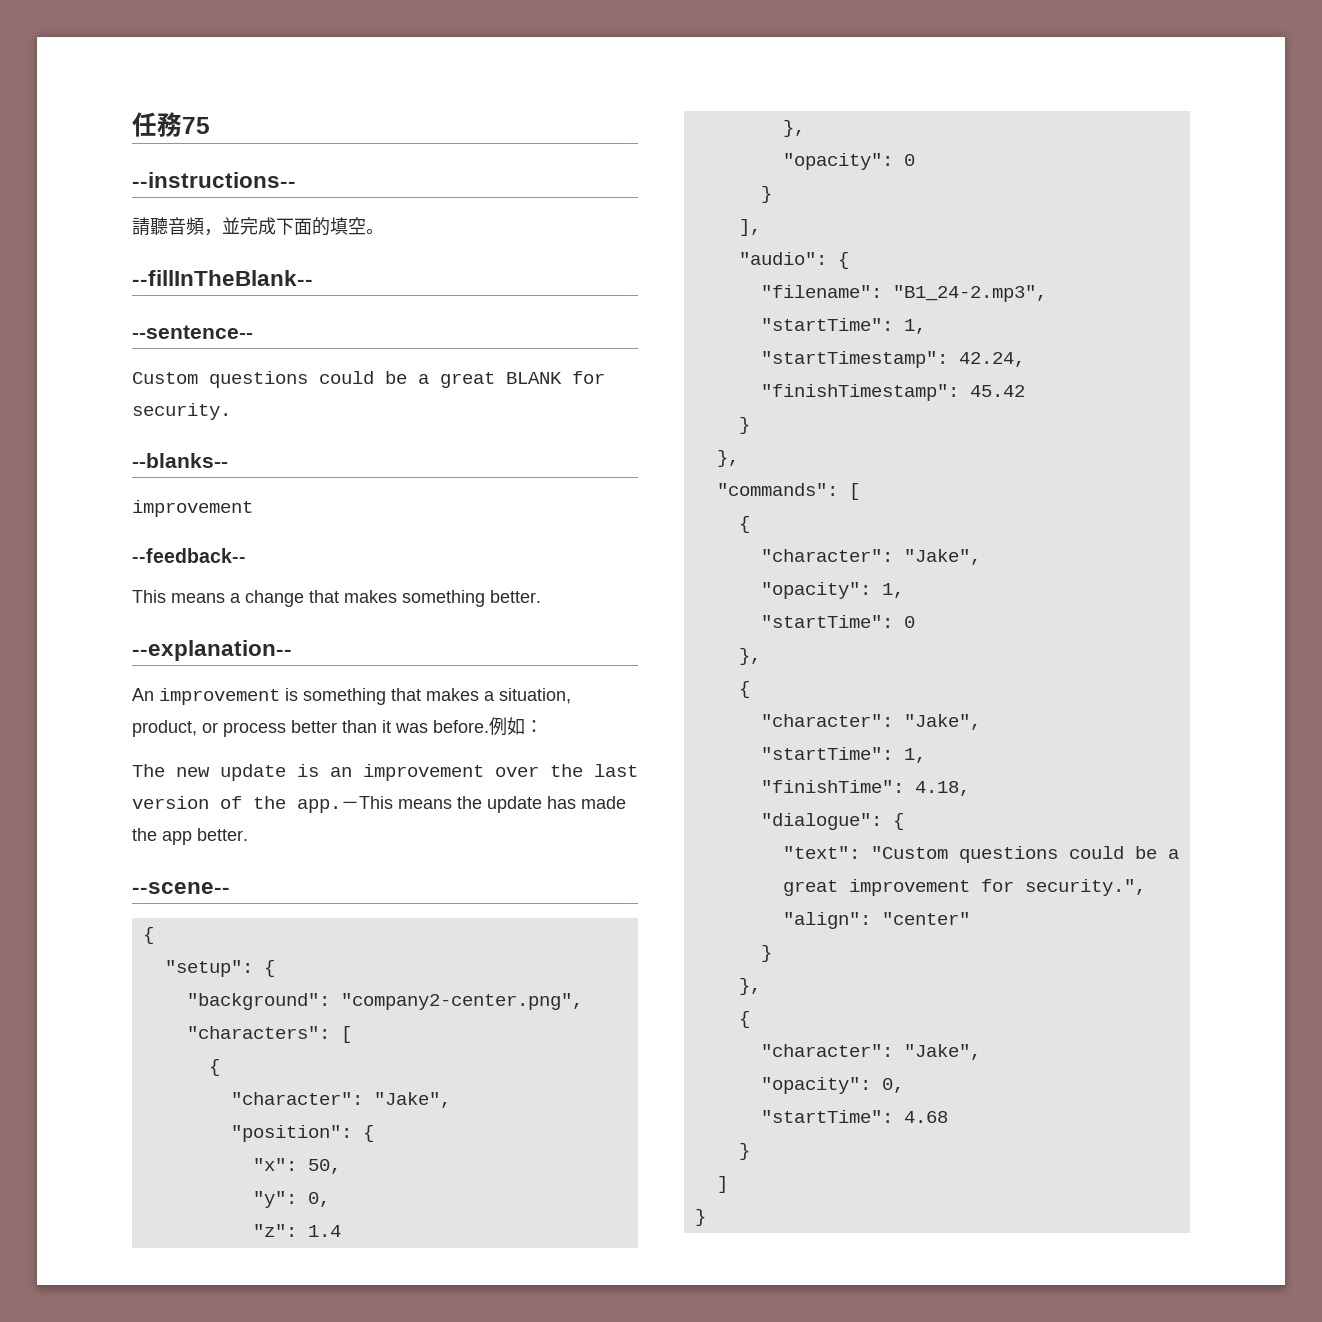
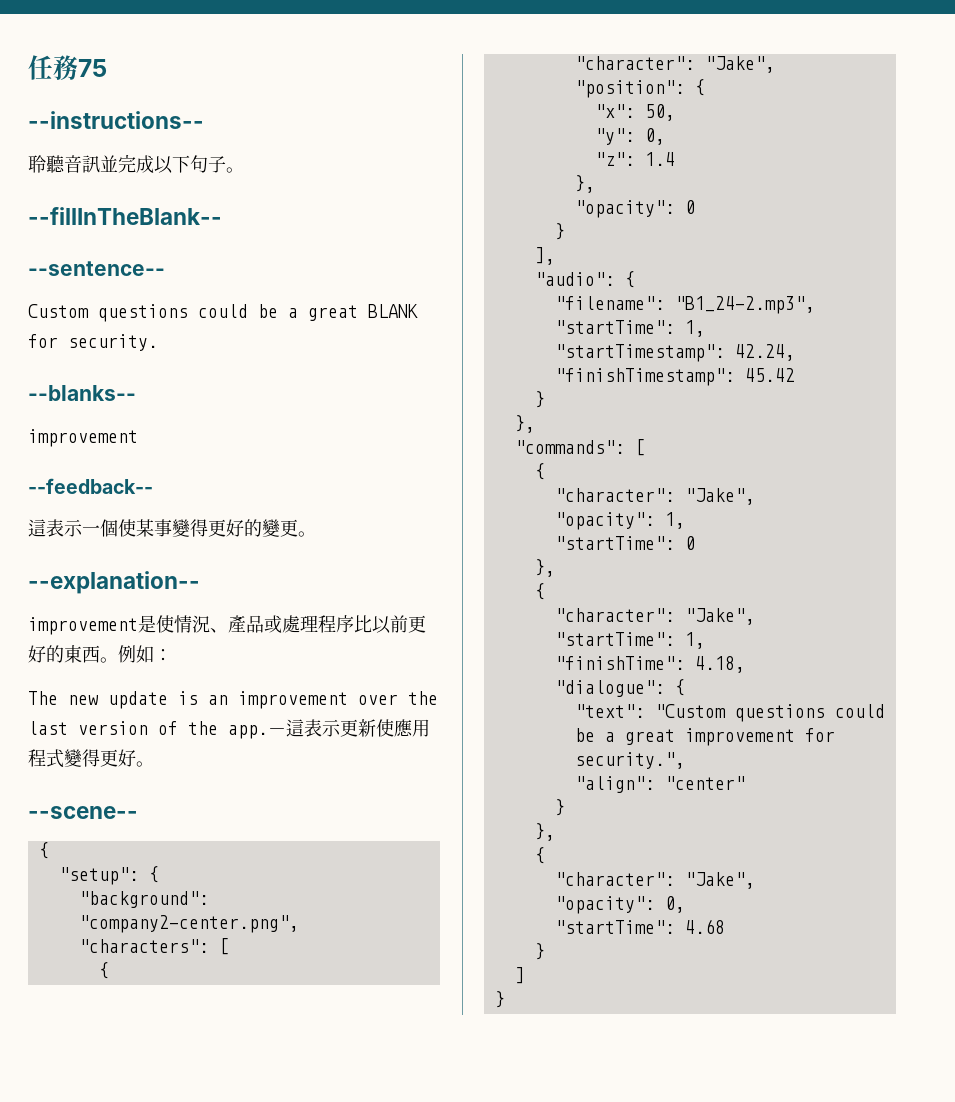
[132,217,366,236] 請聽音頻，並完成下面的填空 -> [28,154,226,174] 聆聽音訊並完成以下句子
[132,590,541,607] [132,640,292,661] [132,688,571,705] [132,720,489,737] This means a change that makes something better. // --explanation-- // An improvement is something that makes a situation, product, or process better than it was before. -> [28,519,316,537] [28,571,200,594] [28,615,426,635] [28,645,118,663] 這表示一個使某事變得更好的變更。 // --explanation-- // improvement是使情況、產品或處理程序比以前更好的東西。
[359,796,626,813] [132,828,248,845] This means the update has made the app better. -> [286,719,430,737] [28,749,154,768] 這表示更新使應用程式變得更好。

